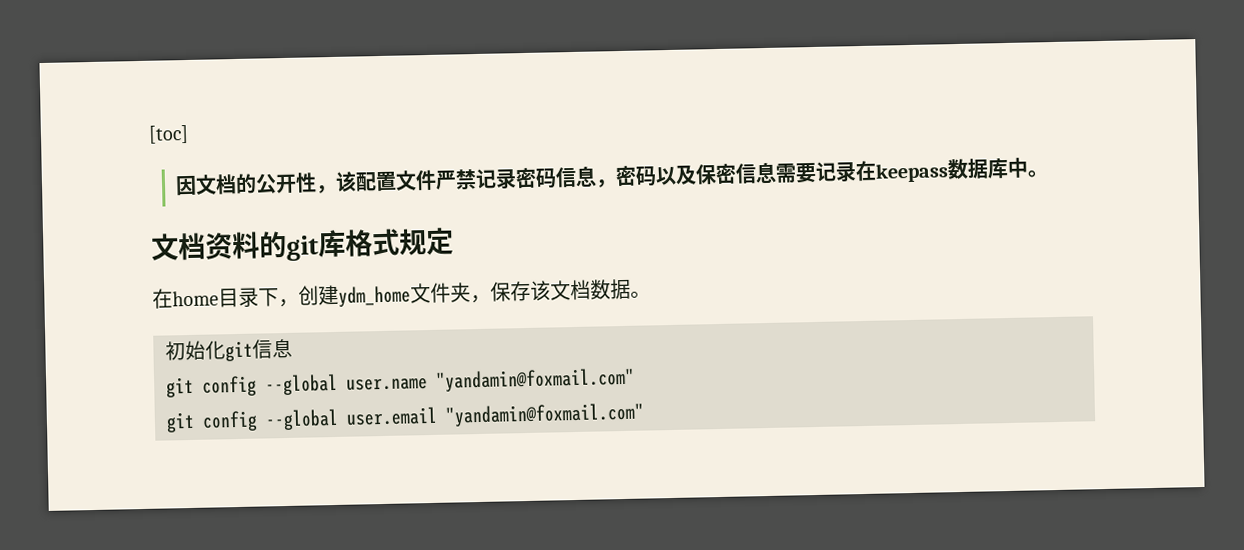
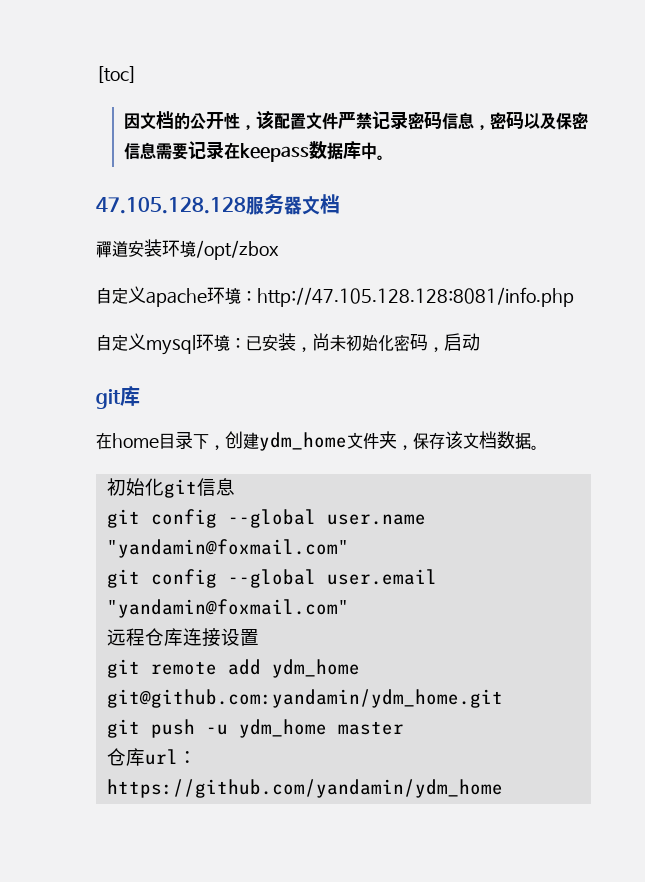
[151,230,287,261] 文档资料的 -> [96,194,340,215] [96,239,279,260] [96,286,574,307] [96,333,480,355] 47.105.128.128服务器文档 // 禪道安装环境/opt/zbox // 自定义apache环境：http://47.105.128.128:8081/info.php // 自定义mysql环境：已安装，尚未初始化密码，启动 //
[345,227,454,257] 格式规定 -> (140, 396) none
(645, 414) none -> [106,628,259,647] [106,659,360,678] [106,689,503,708] [106,719,404,738] [106,748,197,766] [106,779,503,798] // 远程仓库连接设置 // git remote add ydm_home git@github.com:yandamin/ydm_home.git // git push -u ydm_home master // 仓库url：https://github.com/yandamin/ydm_home

